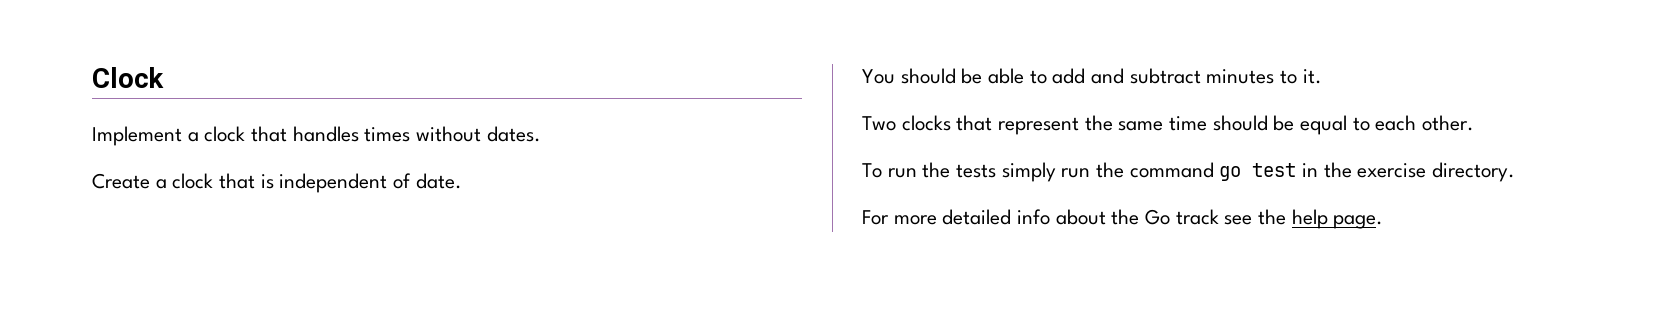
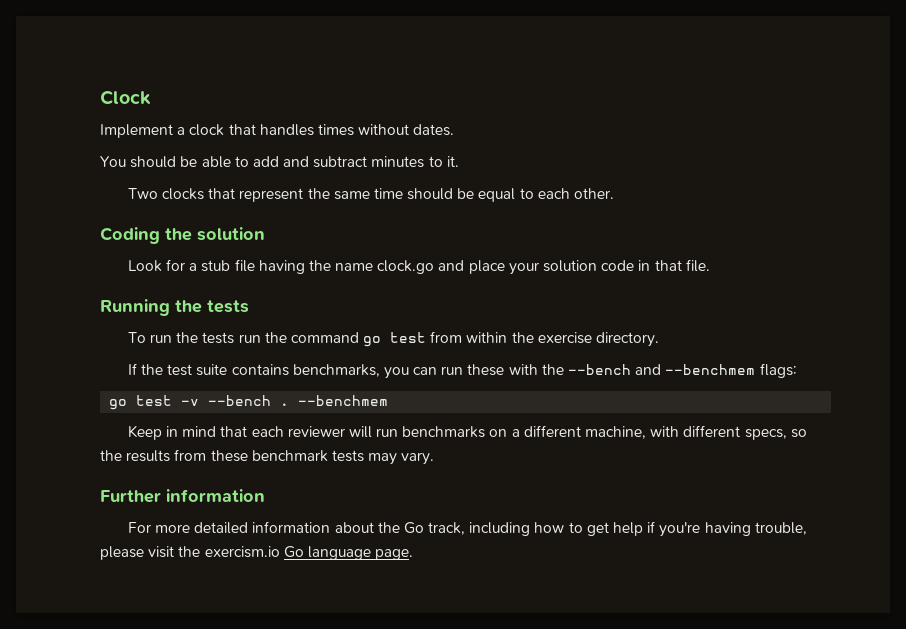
[92,173,462,193] // Create a clock that is independent of date. -> (455, 130) none
(1475, 123) none -> [100,227,265,244] [127,259,710,275] [100,299,249,316] // Coding the solution // Look for a stub file having the name clock.go and place your solution code in that file. // Running the tests
[1001,162,1056,182] simply -> (235, 338) none
[1302,163,1319,177] in -> [430,331,508,343] from within
(1516, 172) none -> [127,363,797,379] [109,395,389,410] [127,425,807,440] [100,449,435,465] [100,489,265,503] // If the test suite contains benchmarks, you can run these with the --bench and --benchmem flags: // go test -v --bench . --benchmem // Keep in mind that each reviewer will run benchmarks on a different machine, with different specs, so the results from these benchmark tests may vary. // Further information
[1017,209,1051,225] info -> [252,521,331,533] information
[1175,209,1328,229] track see the help -> [428,521,807,537] [100,546,371,560] track, including how to get help if you're having trouble, please visit the exercism.io Go language

